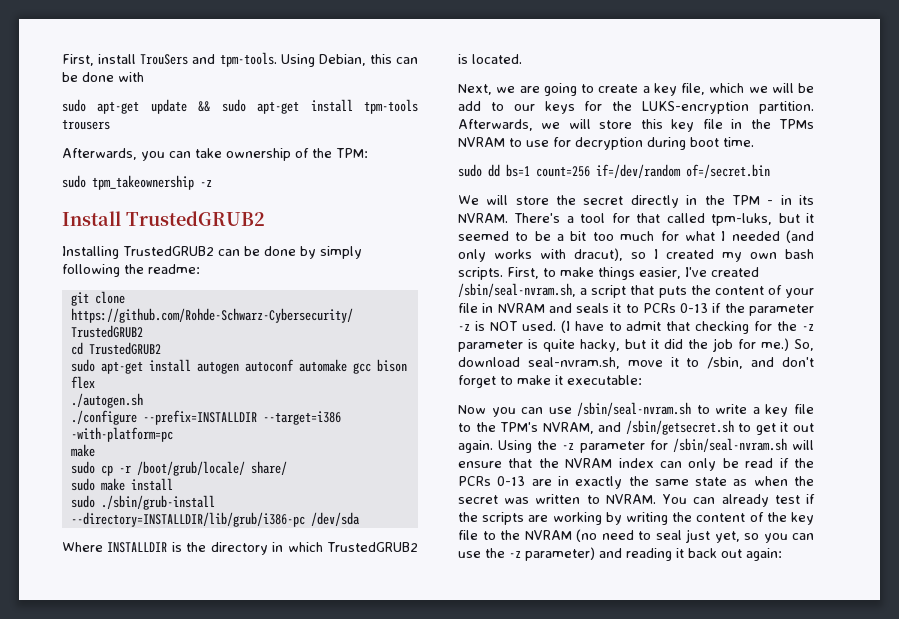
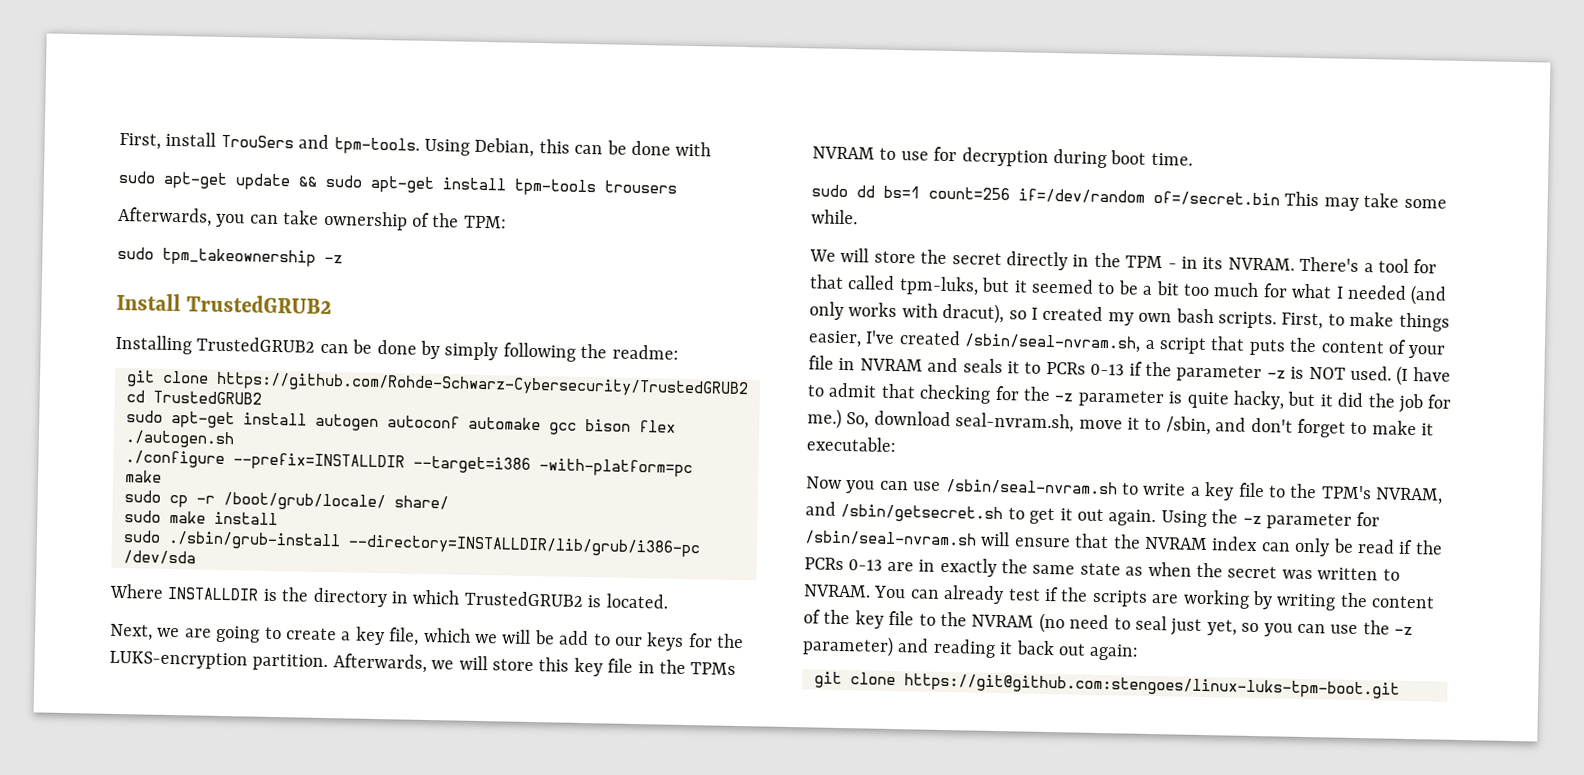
(770, 171) none -> [1284,191,1447,211] [811,209,858,225] This may take some while.
(782, 554) none -> [814,671,1400,699] // git clone https://git@github.com:stengoes/linux-luks-tpm-boot.git

